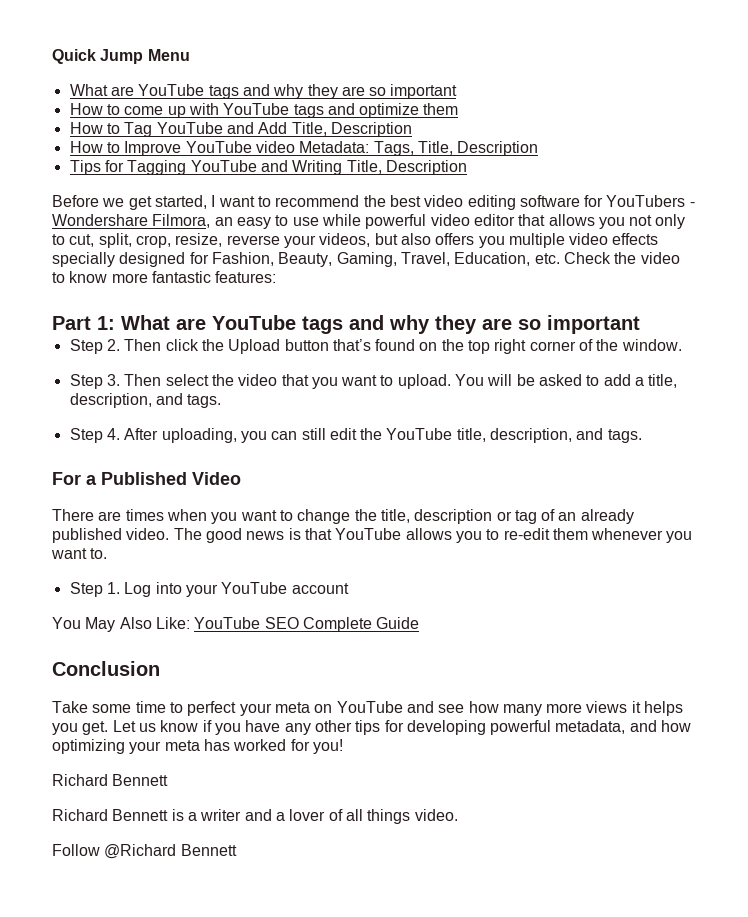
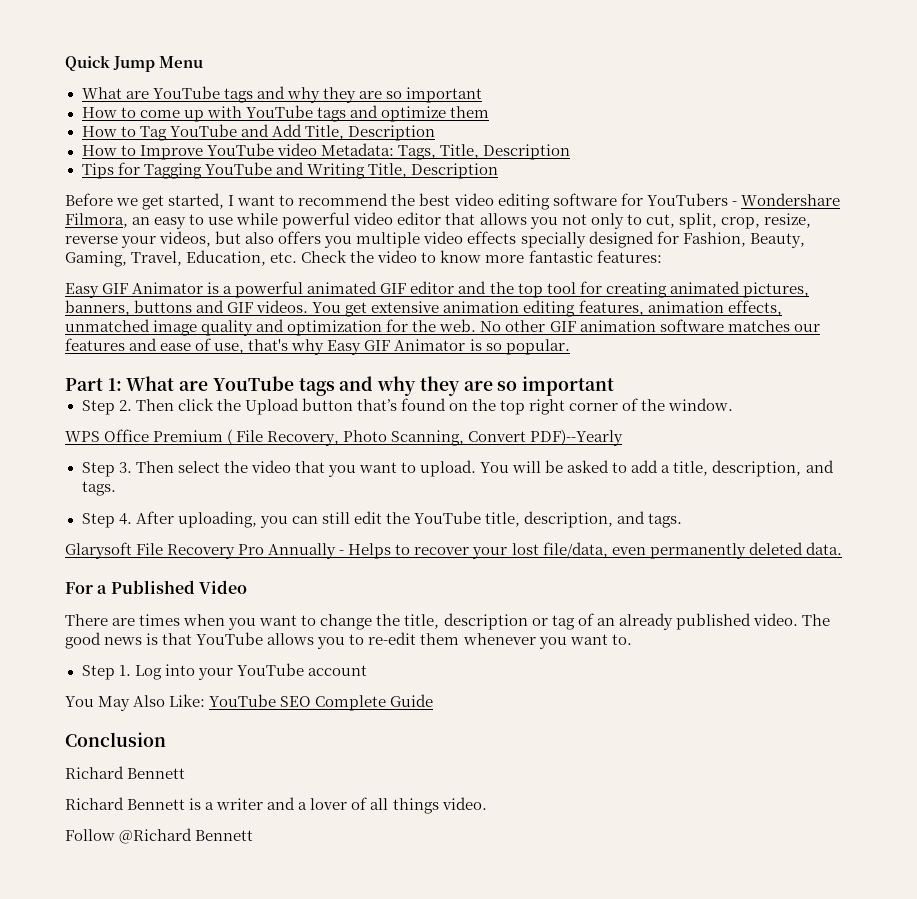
(277, 277) none -> [65,281,809,298] [65,300,782,317] [65,319,820,336] [65,338,570,355] // Easy GIF Animator is a powerful animated GIF editor and the top tool for creating animated pictures, banners, buttons and GIF videos. You get extensive animation editing features, animation effects, unmatched image quality and optimization for the web. No other GIF animation software matches our features and ease of use, that's why Easy GIF Animator is so popular.
(682, 345) none -> [65,429,624,446] // WPS Office Premium ( File Recovery, Photo Scanning, Convert PDF)--Yearly
(642, 436) none -> [65,542,842,559] // Glarysoft File Recovery Pro Annually - Helps to recover your lost file/data, even permanently deleted data.
[52,701,684,716] [52,720,692,735] [52,739,343,754] // Take some time to perfect your meta on YouTube and see how many more views it helps you get. Let us know if you have any other tips for developing powerful metadata, and how optimizing your meta has worked for you! -> (166, 739) none

